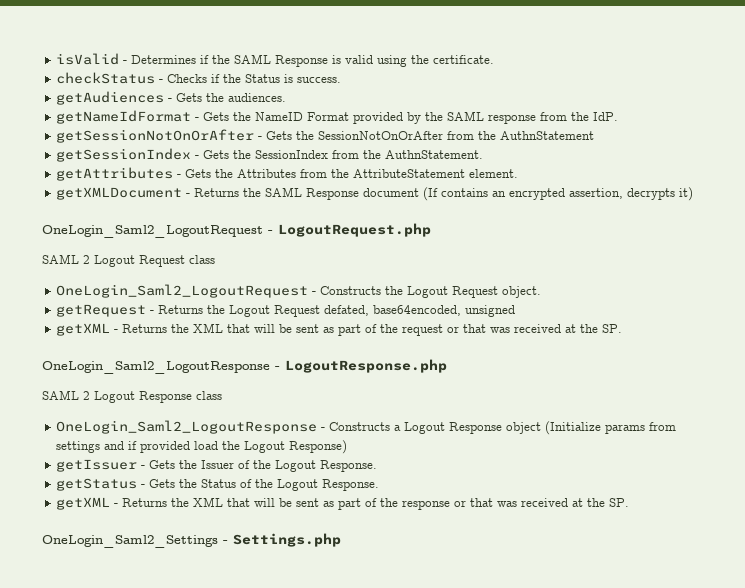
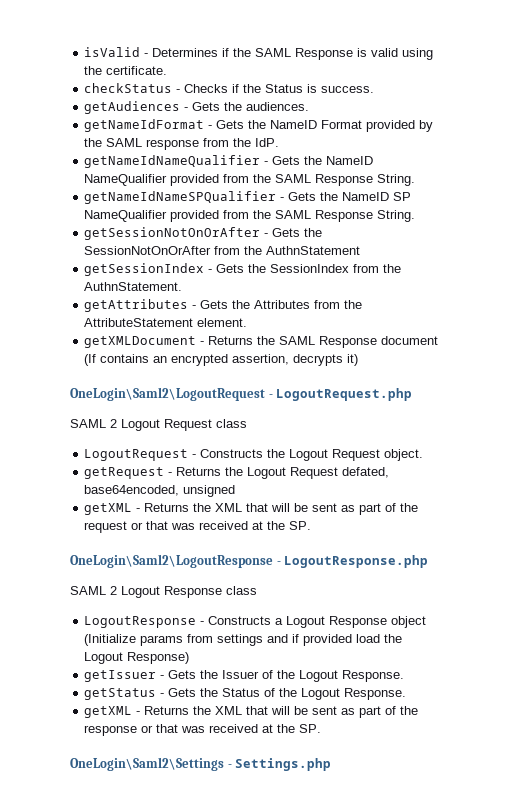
(619, 116) none -> [84,155,374,168] [84,174,416,186] [84,191,412,204] [84,210,416,222] // getNameIdNameQualifier - Gets the NameID NameQualifier provided from the SAML Response String. // getNameIdNameSPQualifier - Gets the NameID SP NameQualifier provided from the SAML Response String.
[42,225,263,238] OneLogin_Saml2_LogoutRequest -> [70,387,265,401] OneLogin\Saml2\LogoutRequest
[56,284,309,298] OneLogin_Saml2_LogoutRequest -> [84,449,189,461] LogoutRequest
[42,361,270,374] OneLogin_Saml2_LogoutResponse -> [70,554,273,568] OneLogin\Saml2\LogoutResponse
[56,420,318,434] OneLogin_Saml2_LogoutResponse -> [84,616,197,628] LogoutResponse
[42,535,218,548] OneLogin_Saml2_Settings -> [70,757,224,771] OneLogin\Saml2\Settings

